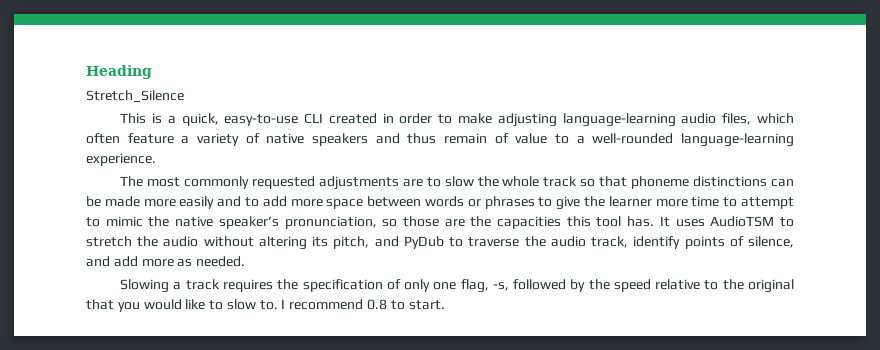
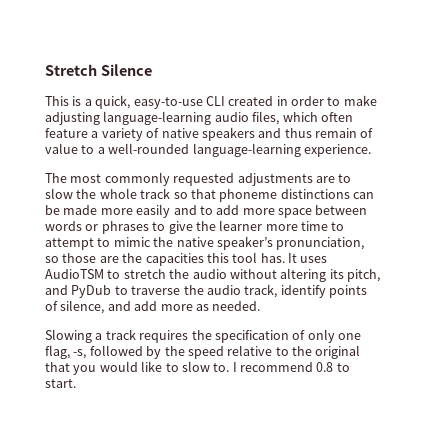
[86,65,152,79] [86,90,184,102] Heading // Stretch_Silence -> [45,64,152,76] Stretch Silence

